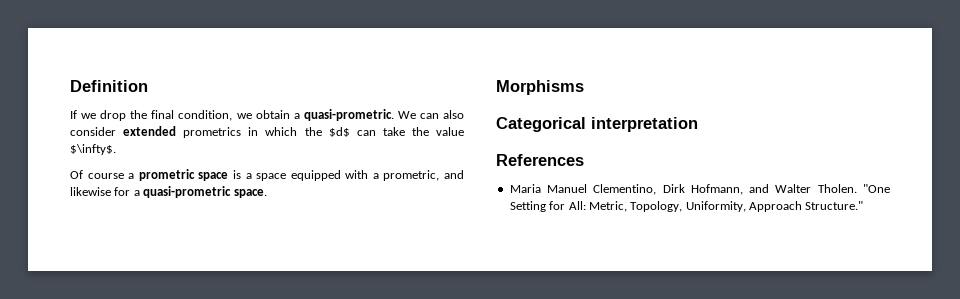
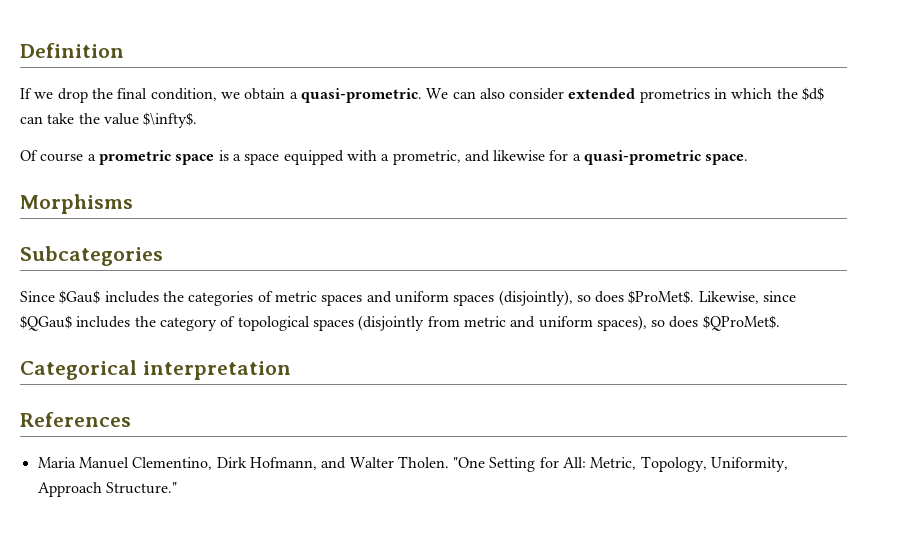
(584, 87) none -> [20,246,163,266] [20,290,797,306] [20,315,780,331] // Subcategories // Since $Gau$ includes the categories of metric spaces and uniform spaces (disjointly), so does $ProMet$. Likewise, since $QGau$ includes the category of topological spaces (disjointly from metric and uniform spaces), so does $QProMet$.

